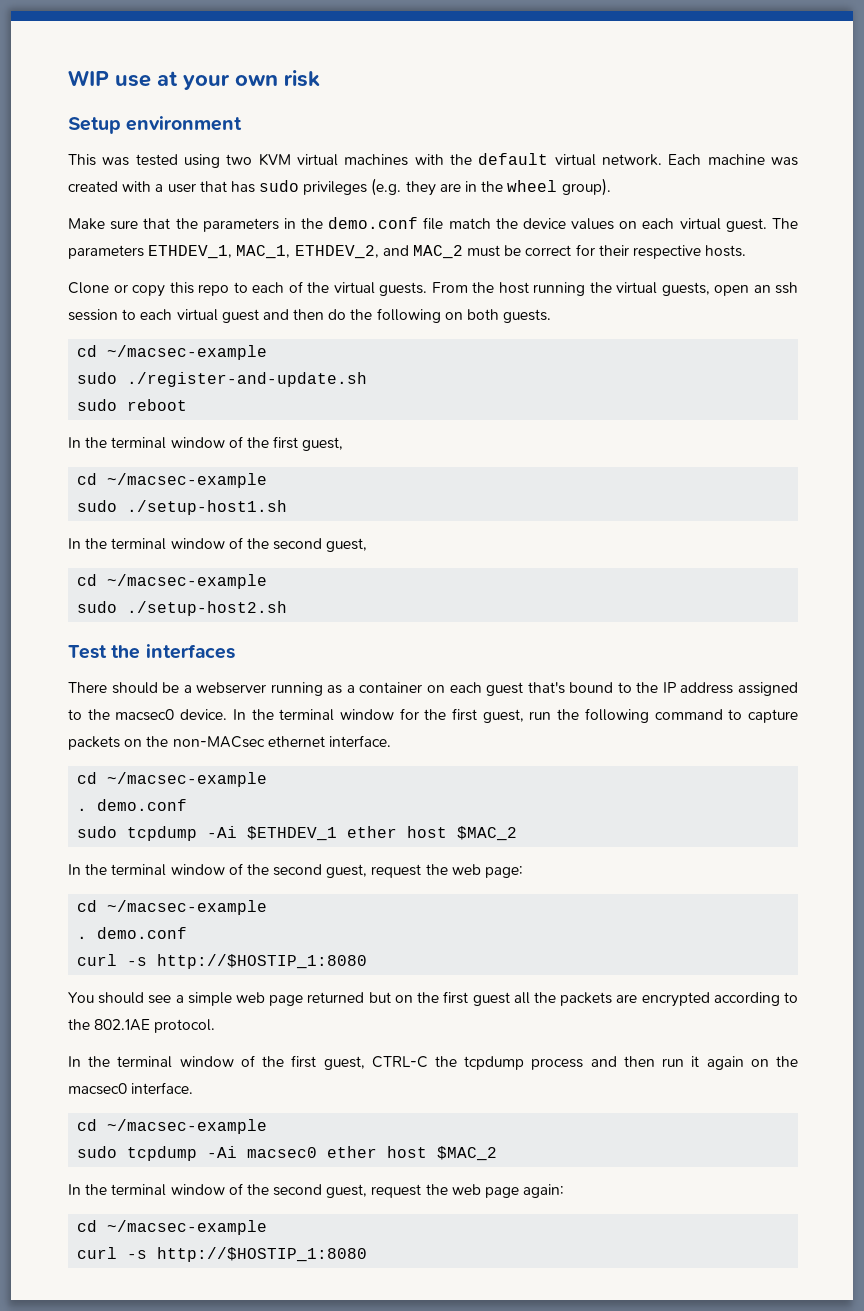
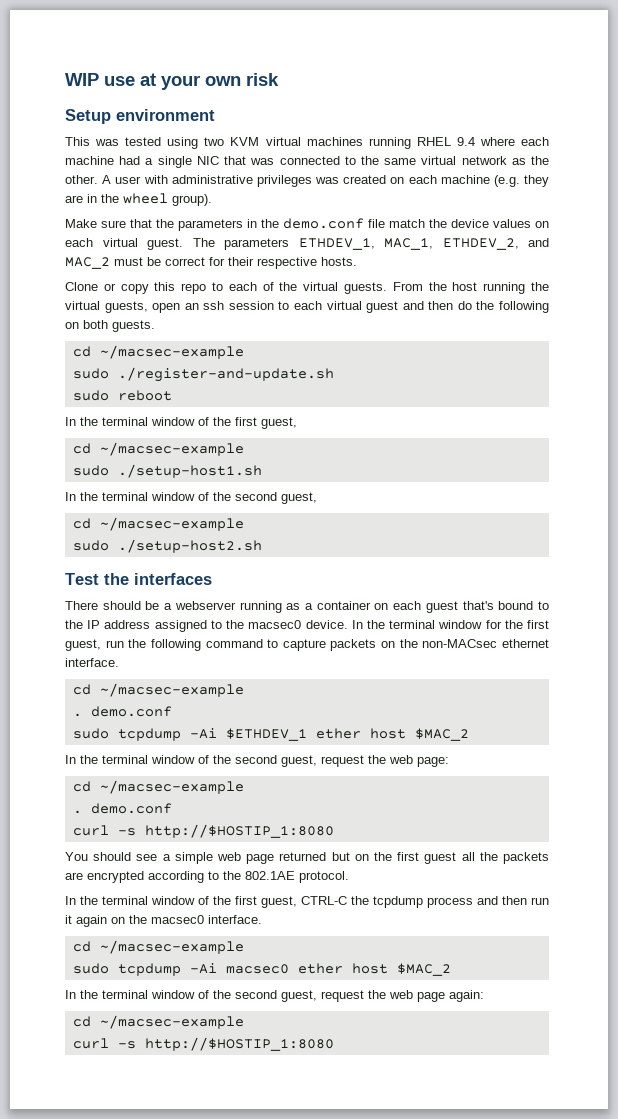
[414,153,798,166] [68,180,368,195] with the default virtual network. Each machine was created with a user that has sudo privileges -> [368,137,549,149] [65,156,549,168] [65,175,490,187] running RHEL 9.4 where each machine had a single NIC that was connected to the same virtual network as the other. A user with administrative privileges was created on each machine

